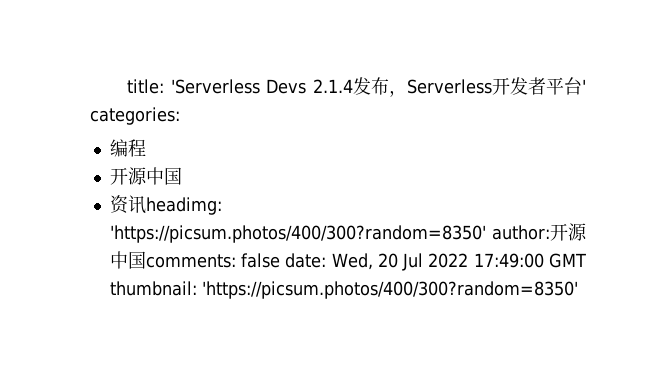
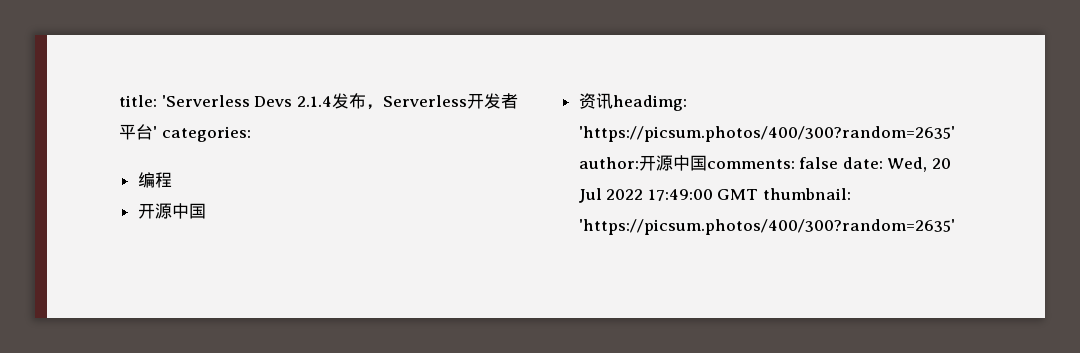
[109,225,486,243] 'https://picsum.photos/400/300?random=8350' -> [578,126,955,142] 'https://picsum.photos/400/300?random=2635'
[201,281,578,299] 'https://picsum.photos/400/300?random=8350' -> [578,219,955,235] 'https://picsum.photos/400/300?random=2635'

